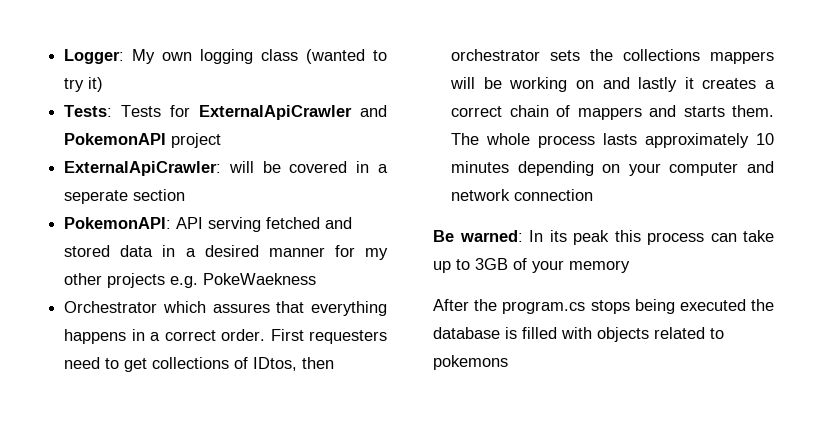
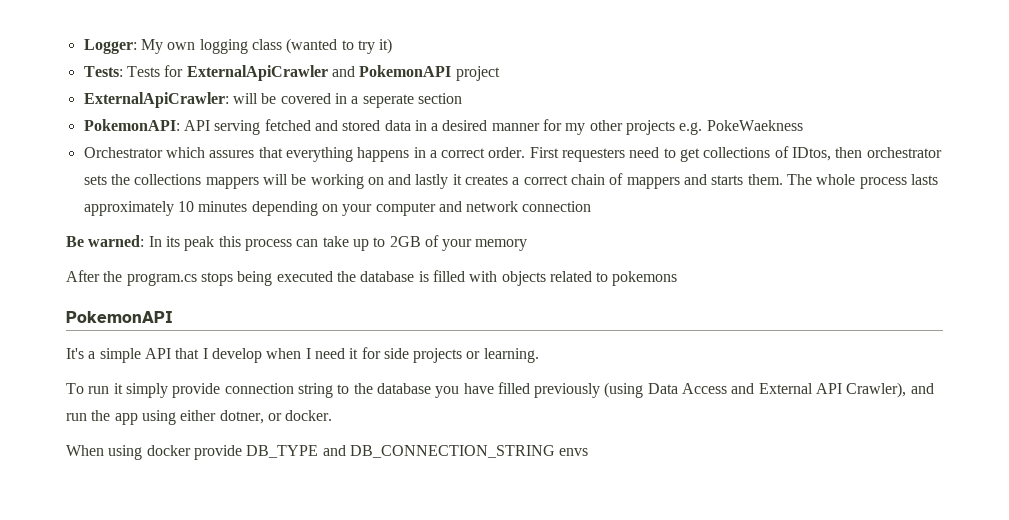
[475,258,508,270] 3GB -> [389,236,421,247] 2GB
(508, 362) none -> [66,311,173,323] [66,347,539,363] [66,382,934,398] [66,410,333,425] [66,445,589,460] // PokemonAPI // It's a simple API that I develop when I need it for side projects or learning. // To run it simply provide connection string to the database you have filled previously (using Data Access and External API Crawler), and run the app using either dotner, or docker. // When using docker provide DB_TYPE and DB_CONNECTION_STRING envs

